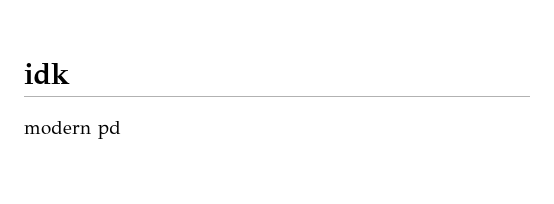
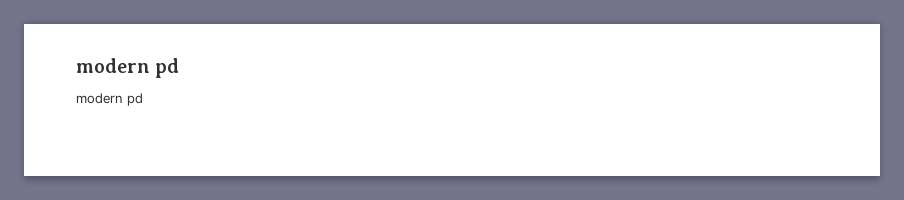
[24,63,70,85] idk -> [76,58,180,78] modern pd

